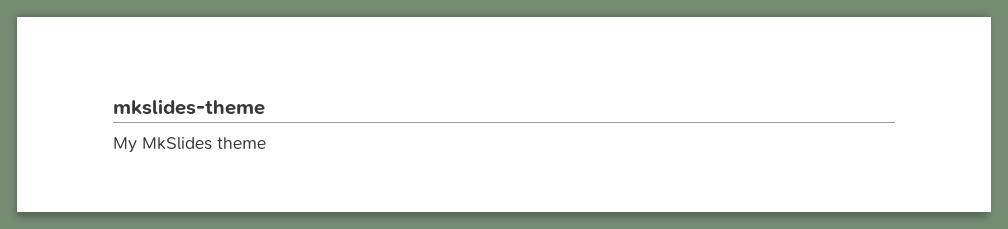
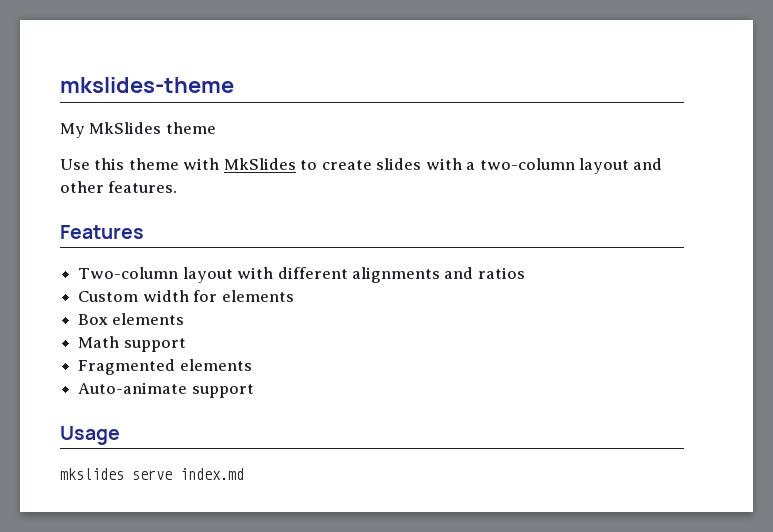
(266, 143) none -> [60,158,663,174] [60,181,178,193] [60,225,144,239] [78,267,525,283] [78,290,294,302] [78,313,184,325] [78,336,186,352] [78,359,252,375] [78,382,254,398] [60,426,120,445] [60,468,244,480] // Use this theme with MkSlides to create slides with a two-column layout and other features. // Features // Two-column layout with different alignments and ratios // Custom width for elements // Box elements // Math support // Fragmented elements // Auto-animate support // Usage // mkslides serve index.md

